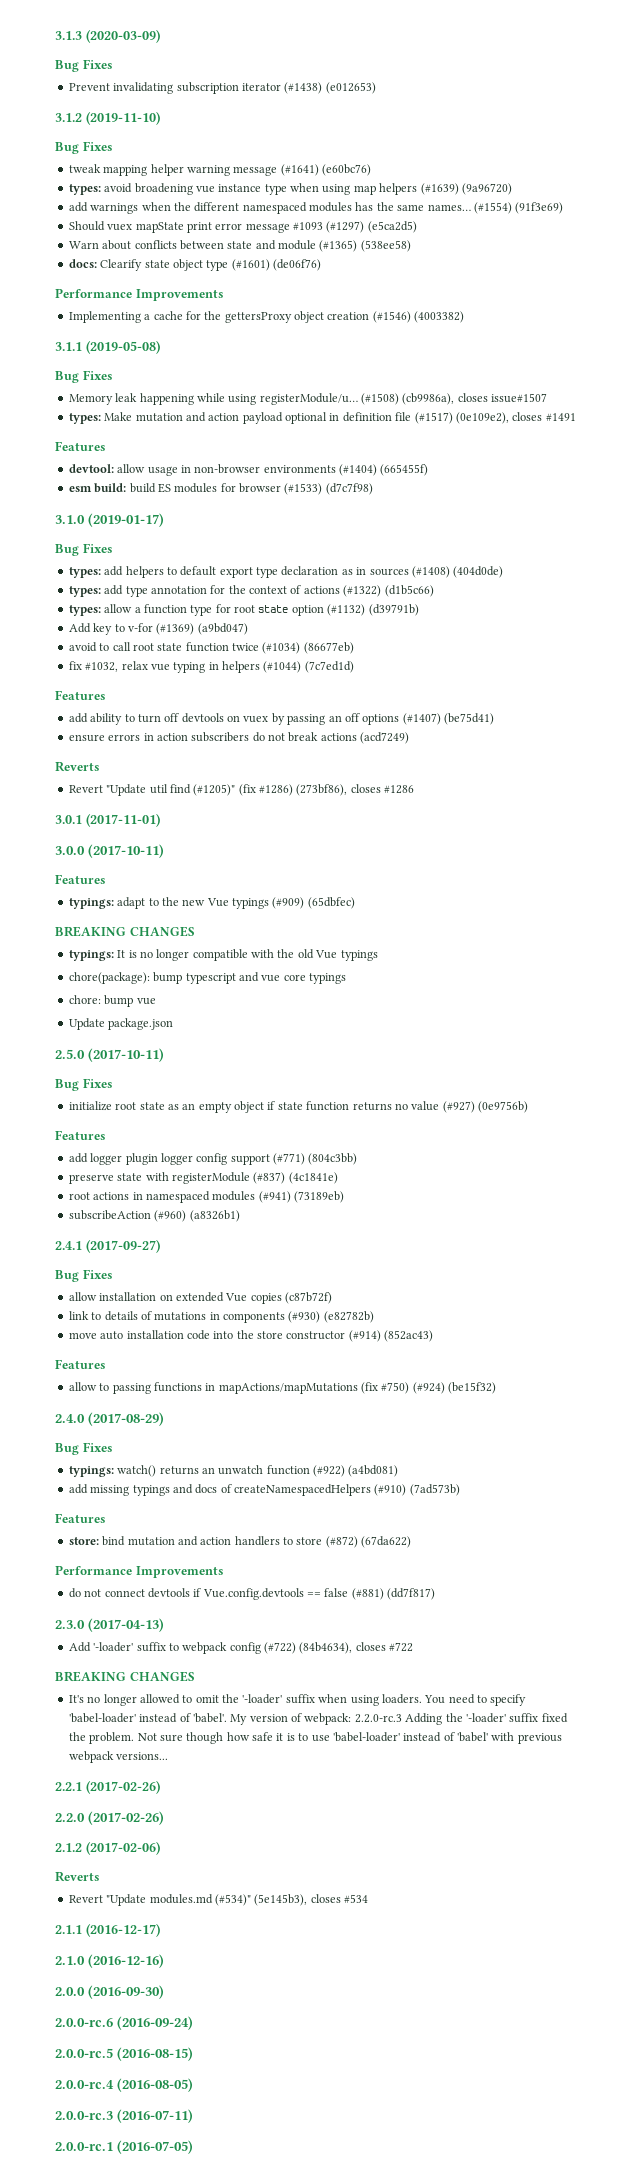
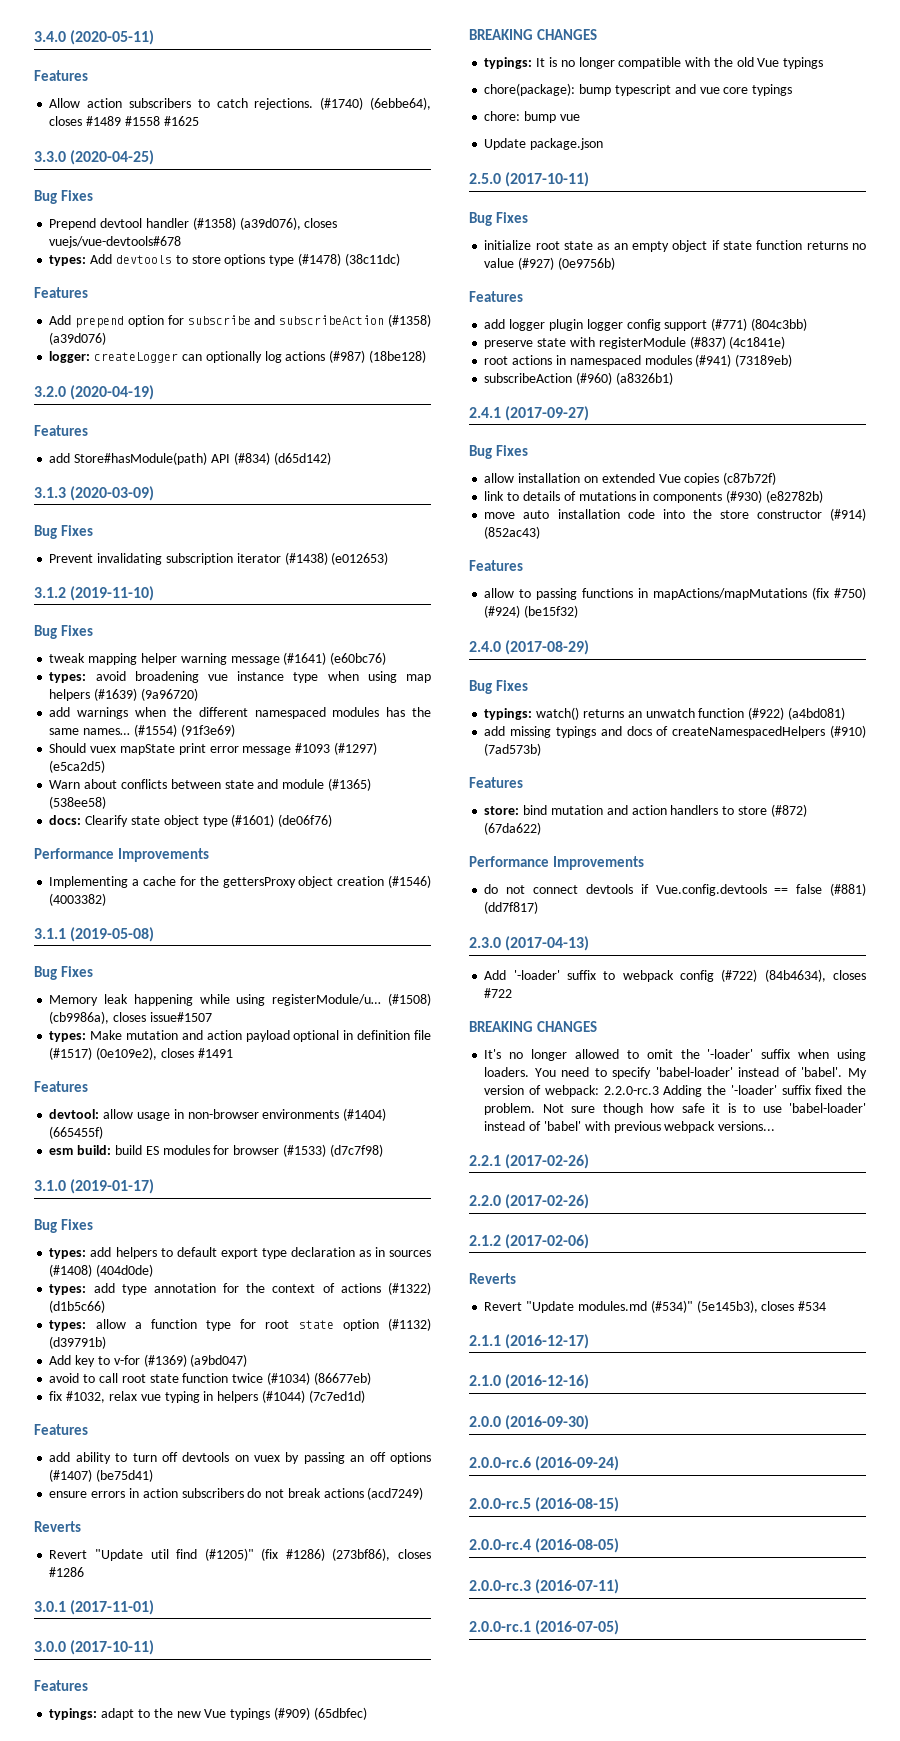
(55, 35) none -> [34,30,155,45] [34,70,88,81] [49,97,432,110] [49,116,199,126] [34,150,155,165] [34,190,93,204] [49,217,338,230] [49,236,182,248] [49,253,400,266] [34,287,88,298] [49,314,432,328] [49,332,107,345] [49,350,426,363] [34,385,155,400] [34,425,88,436] [49,452,331,465] 3.4.0 (2020-05-11) // Features // Allow action subscribers to catch rejections. (#1740) (6ebbe64), closes #1489 #1558 #1625 // 3.3.0 (2020-04-25) // Bug Fixes // Prepend devtool handler (#1358) (a39d076), closes vuejs/vue-devtools#678 // types: Add devtools to store options type (#1478) (38c11dc) // Features // Add prepend option for subscribe and subscribeAction (#1358) (a39d076) // logger: createLogger can optionally log actions (#987) (18be128) // 3.2.0 (2020-04-19) // Features // add Store#hasModule(path) API (#834) (d65d142) //

